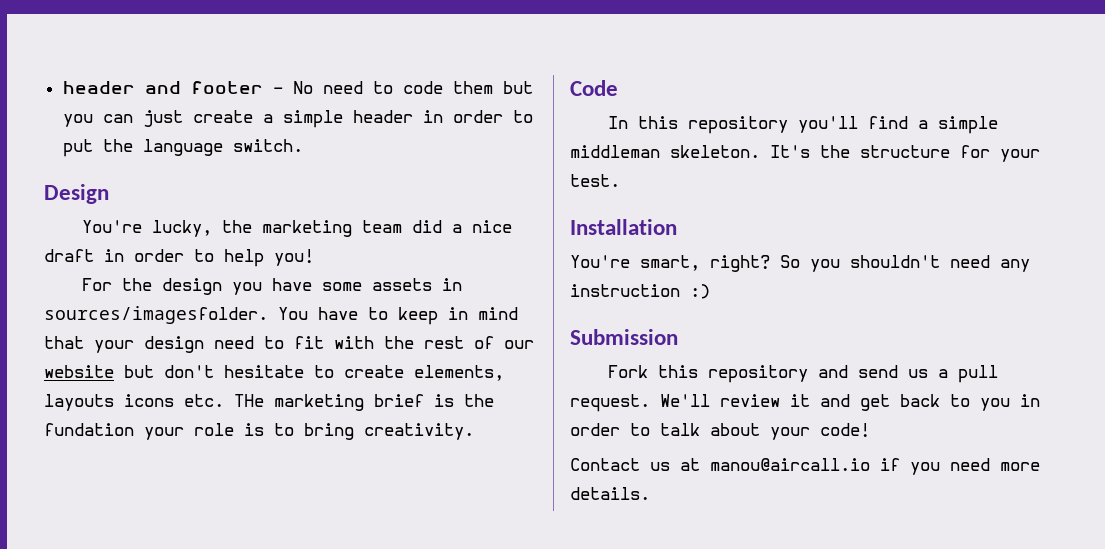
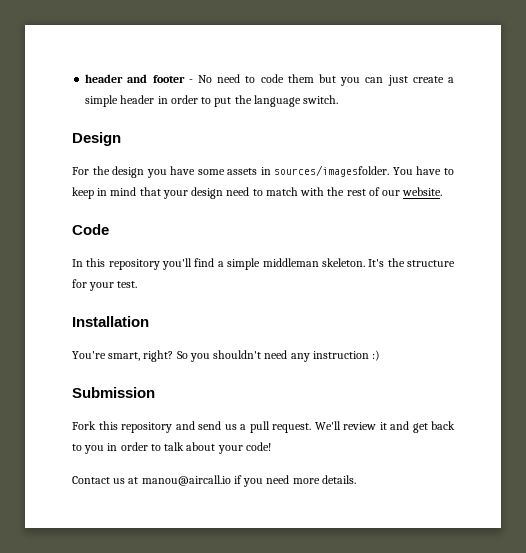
[81,220,512,237] [44,249,314,267] // You're lucky, the marketing team did a nice draft in order to help you! -> (121, 139) none
[294,336,324,349] fit -> [265,187,298,196] match
[44,365,504,381] [44,394,494,411] [44,423,474,440] website but don't hesitate to create elements, layouts icons etc. THe marketing brief is the fundation your role is to bring creativity. -> [402,187,443,196] website.

